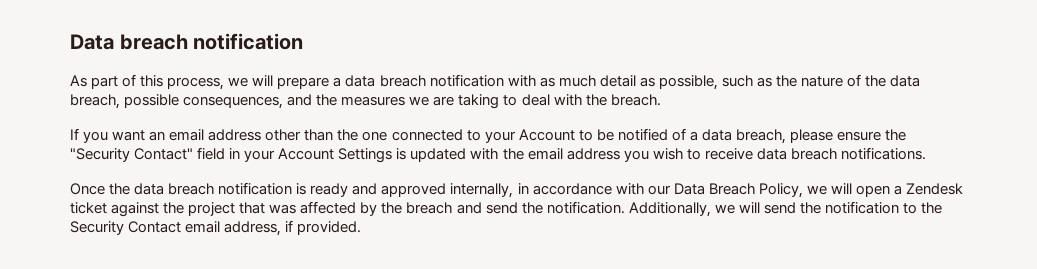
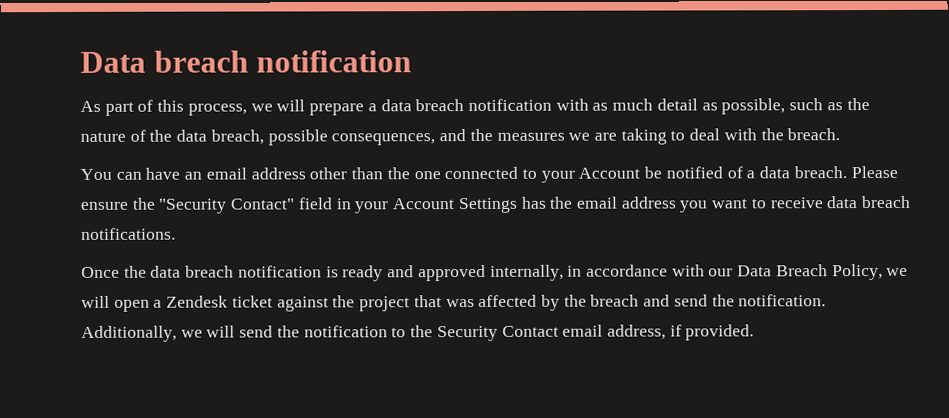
[70,128,146,143] If you want -> [80,167,181,180] You can have
[578,130,593,141] to -> (641, 173) none
[735,129,834,144] breach, please -> [793,165,898,179] breach. Please
[396,148,499,162] is updated with -> [520,196,546,209] has
[652,148,683,160] wish -> [711,198,748,209] want

